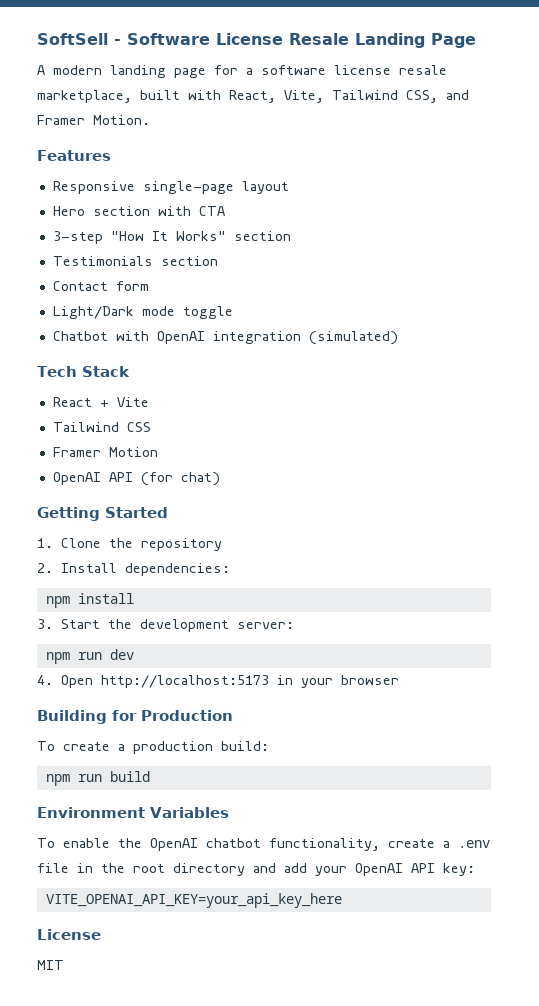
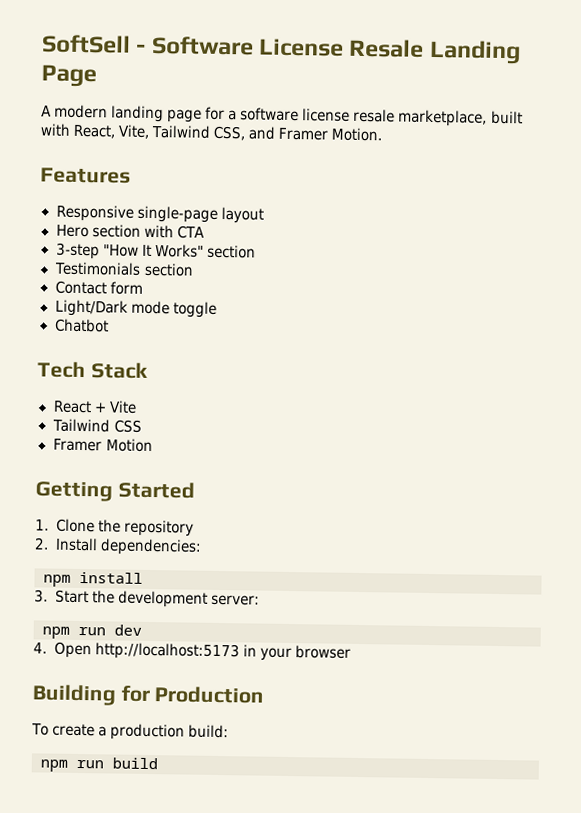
[115,331,398,345] with OpenAI integration (simulated) -> (109, 325) none
[52,472,220,486] // OpenAI API (for chat) -> (153, 445) none
[37,807,229,818] [37,838,490,851] [37,863,475,876] [45,893,342,908] [37,929,101,940] [37,960,64,970] // Environment Variables // To enable the OpenAI chatbot functionality, create a .env file in the root directory and add your OpenAI API key: // VITE_OPENAI_API_KEY=your_api_key_here // License // MIT -> (158, 763) none

